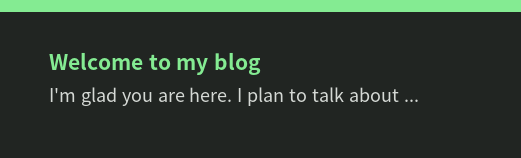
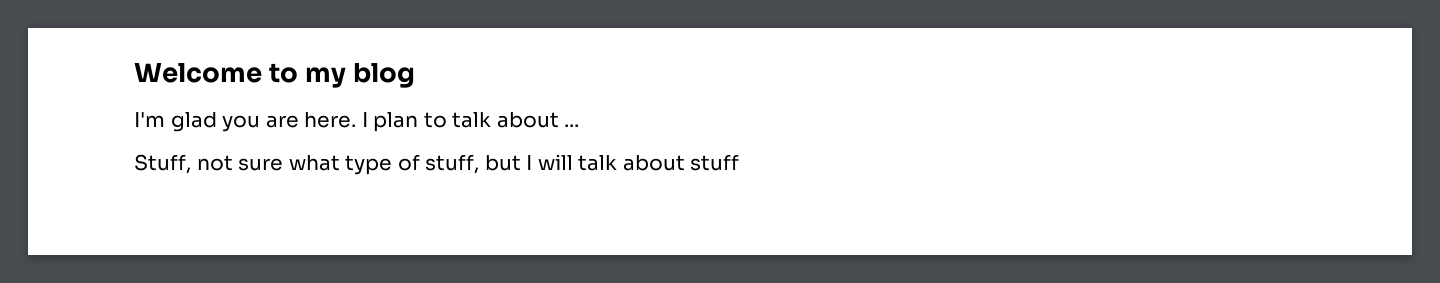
(419, 100) none -> [134,154,740,175] // Stuff, not sure what type of stuff, but I will talk about stuff

